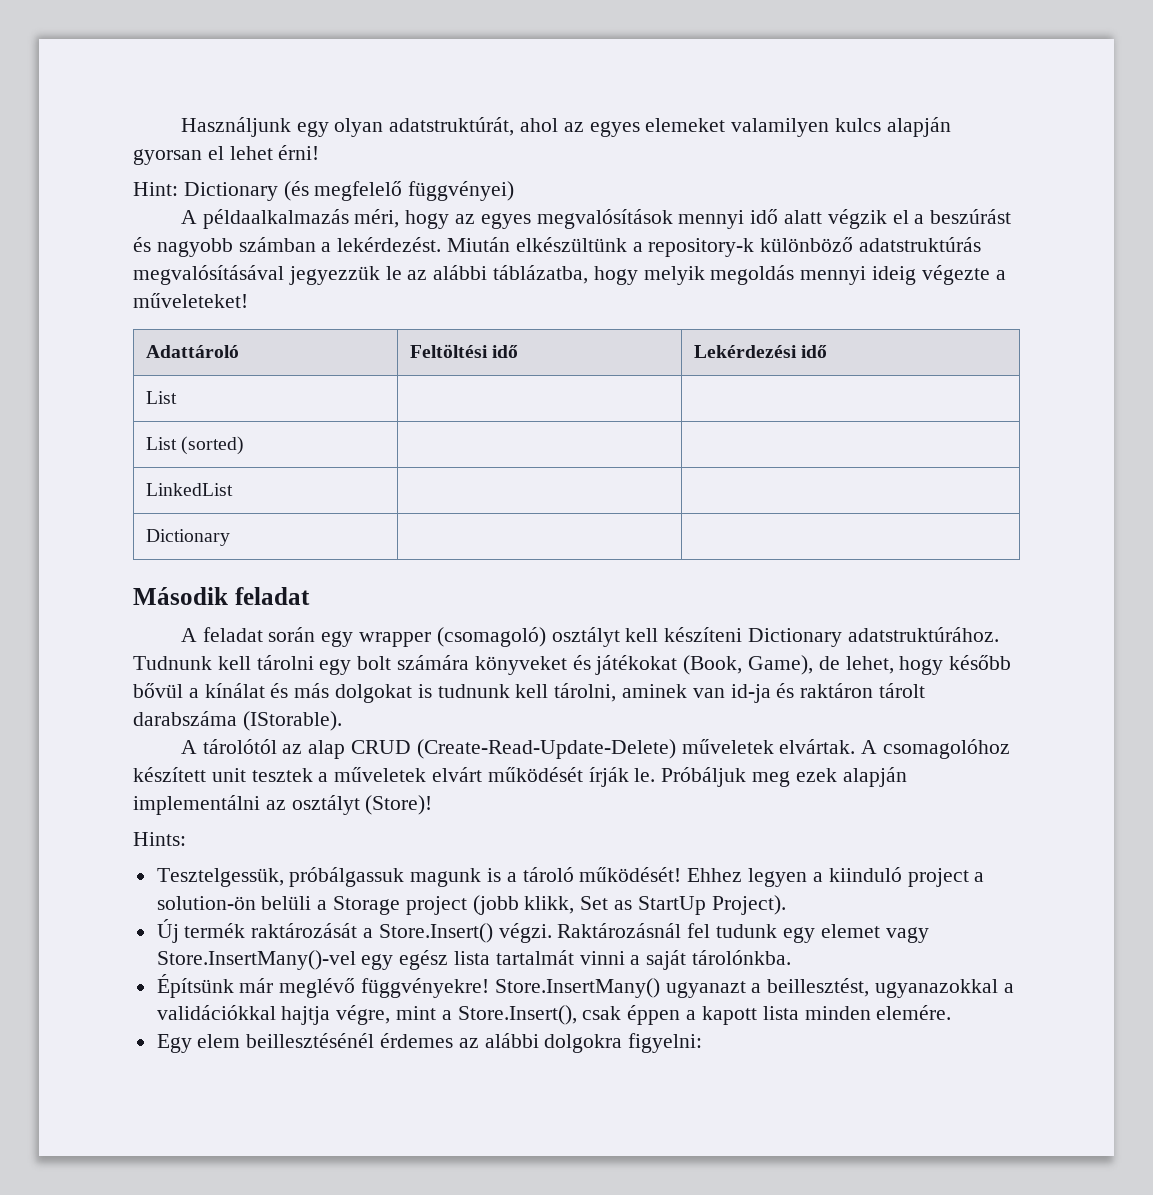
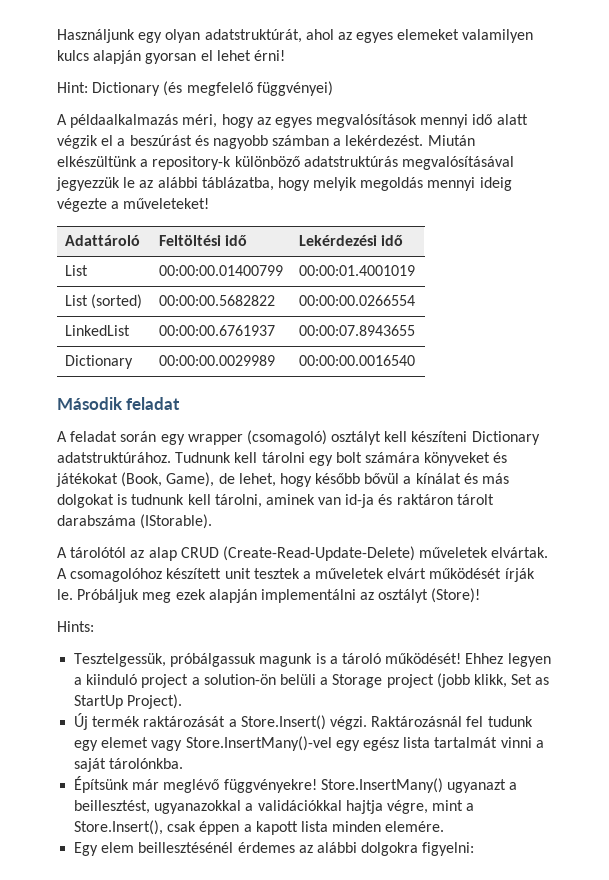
(177, 397) | -> [158,265,283,276] [298,265,415,276] 00:00:00.01400799 | 00:00:01.4001019
(245, 445) | -> [158,295,275,306] [298,295,415,306] 00:00:00.5682822 | 00:00:00.0266554
(233, 489) | -> [158,325,275,336] [298,325,415,336] 00:00:00.6761937 | 00:00:07.8943655
(230, 537) | -> [158,355,275,366] [298,355,415,366] 00:00:00.0029989 | 00:00:00.0016540

